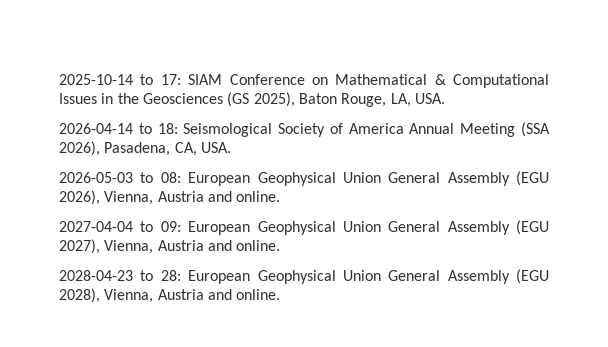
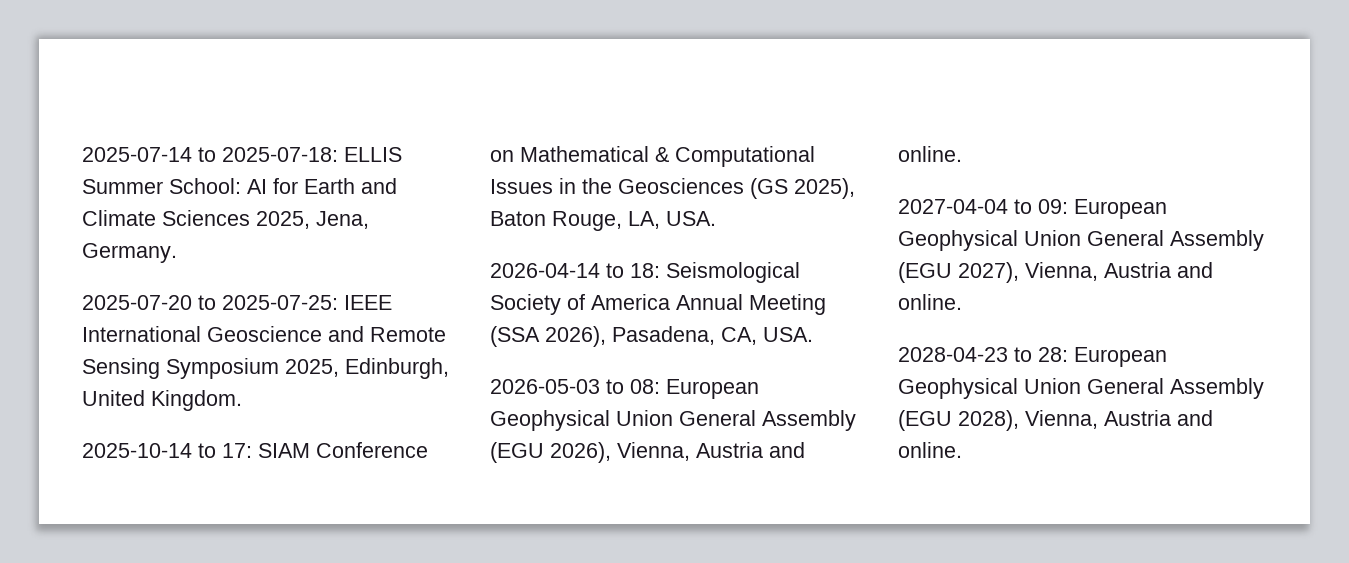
(59, 79) none -> [82,147,402,162] [82,178,397,194] [82,210,369,229] [82,243,177,263] [82,295,392,310] [82,326,446,342] [82,358,449,379] [82,390,242,411] 2025-07-14 to 2025-07-18: ELLIS Summer School: AI for Earth and Climate Sciences 2025, Jena, Germany. // 2025-07-20 to 2025-07-25: IEEE International Geoscience and Remote Sensing Symposium 2025, Edinburgh, United Kingdom. //

